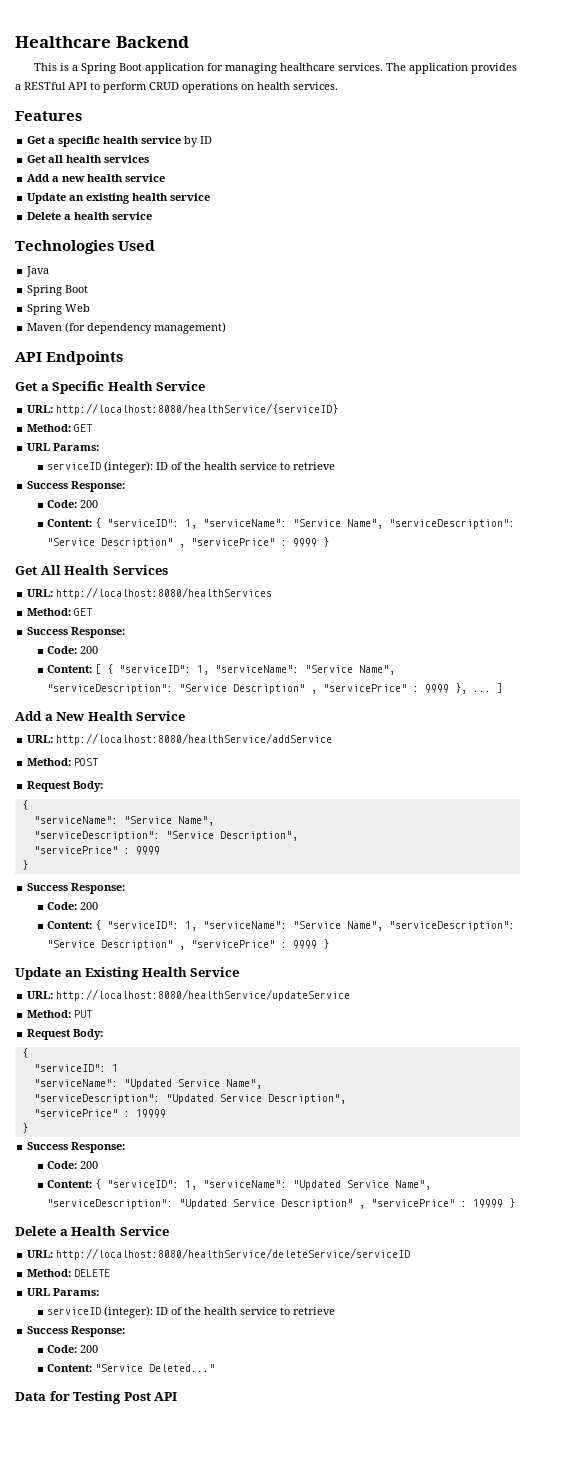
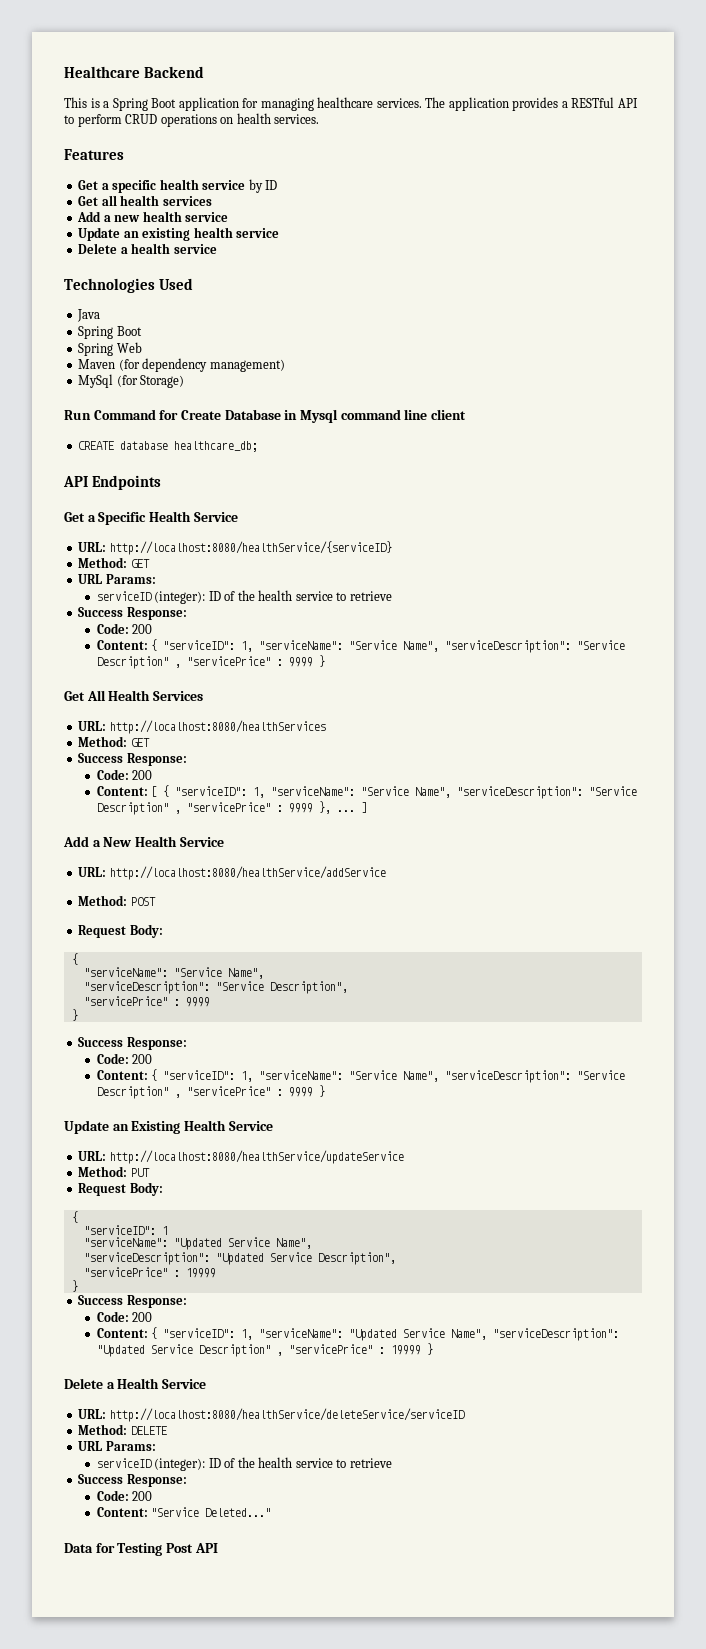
(227, 328) none -> [78,374,185,388] [64,409,466,423] [78,441,259,452] // MySql (for Storage) // Run Command for Create Database in Mysql command line client // CREATE database healthcare_db;

